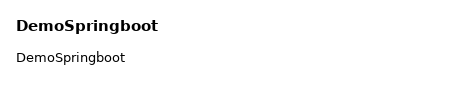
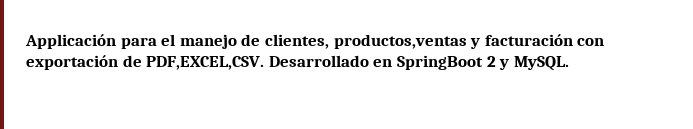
[16,20,158,34] [16,51,125,65] DemoSpringboot // DemoSpringboot -> [25,34,605,49] [26,55,569,71] Applicación para el manejo de clientes, productos,ventas y facturación con exportación de PDF,EXCEL,CSV. Desarrollado en SpringBoot 2 y MySQL.

